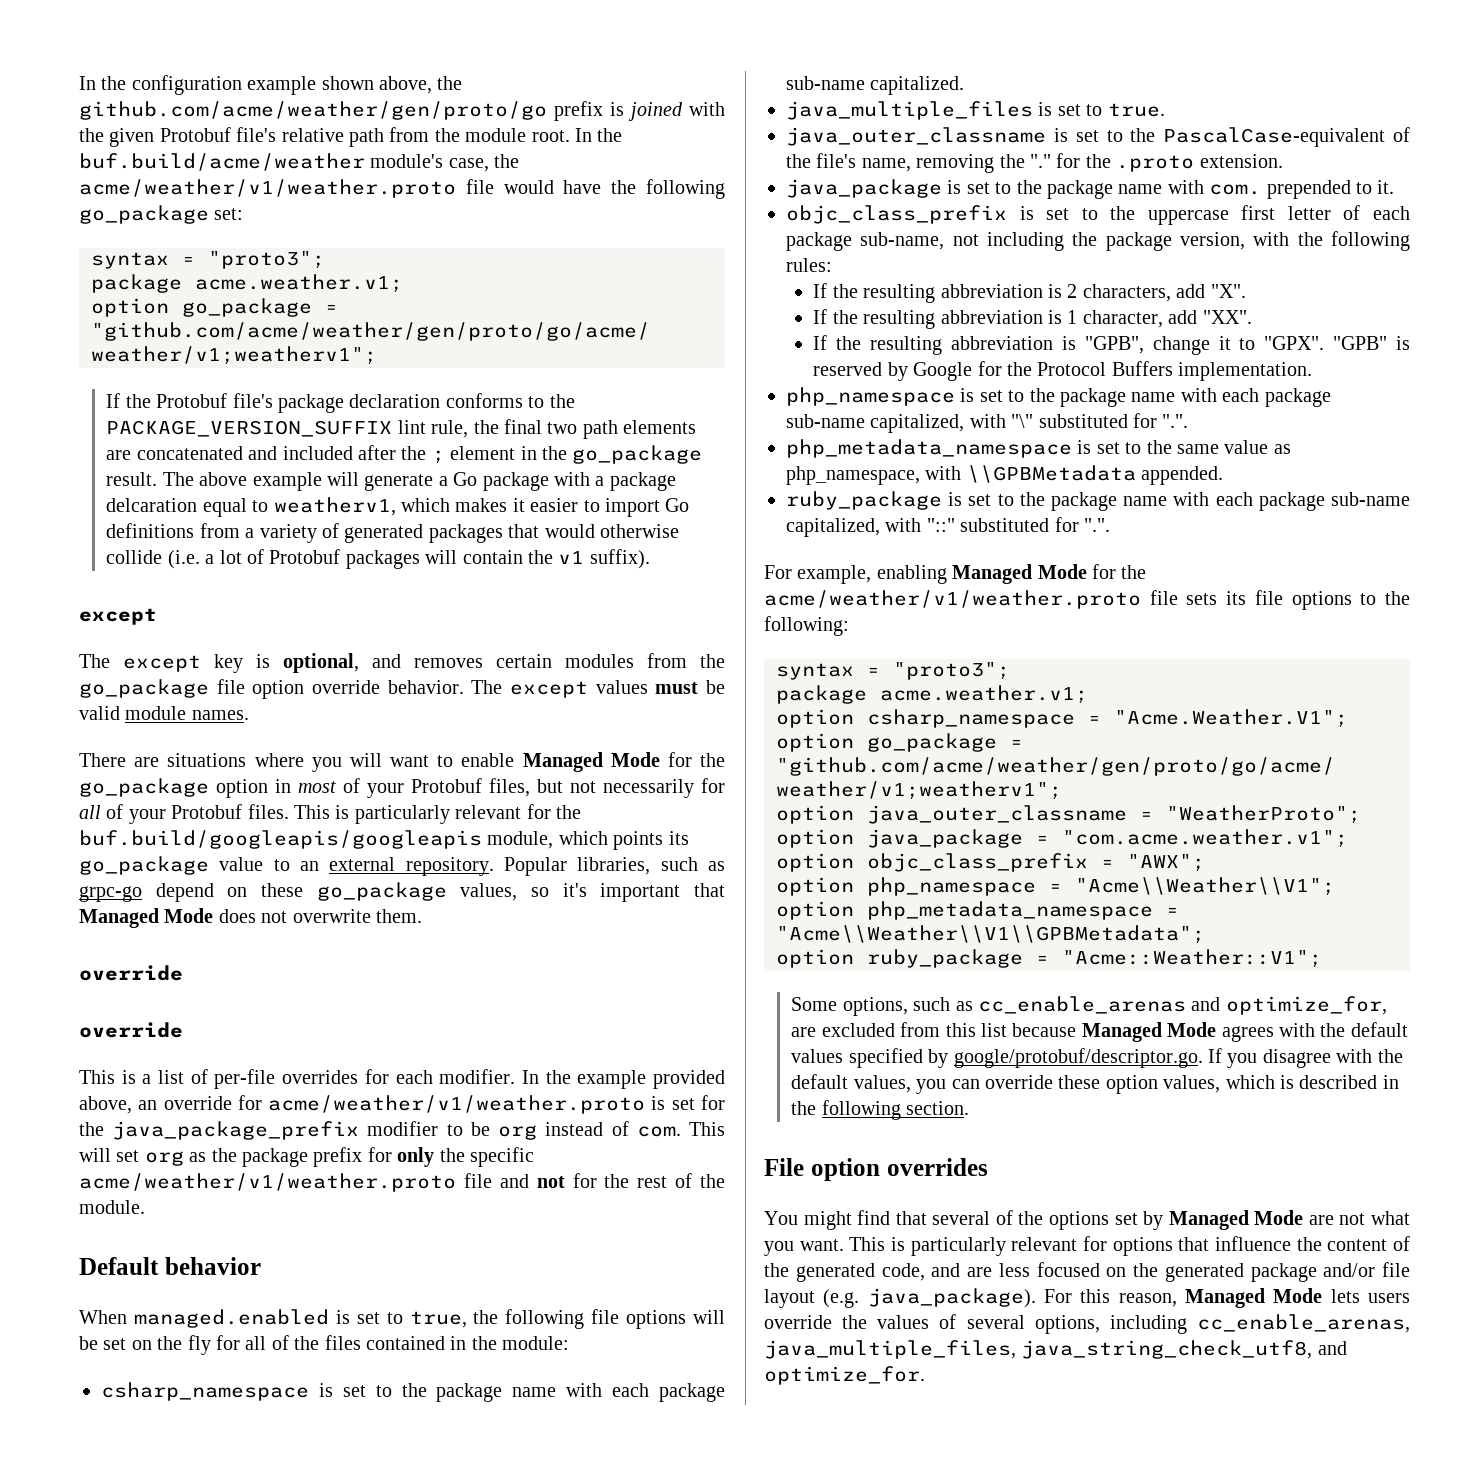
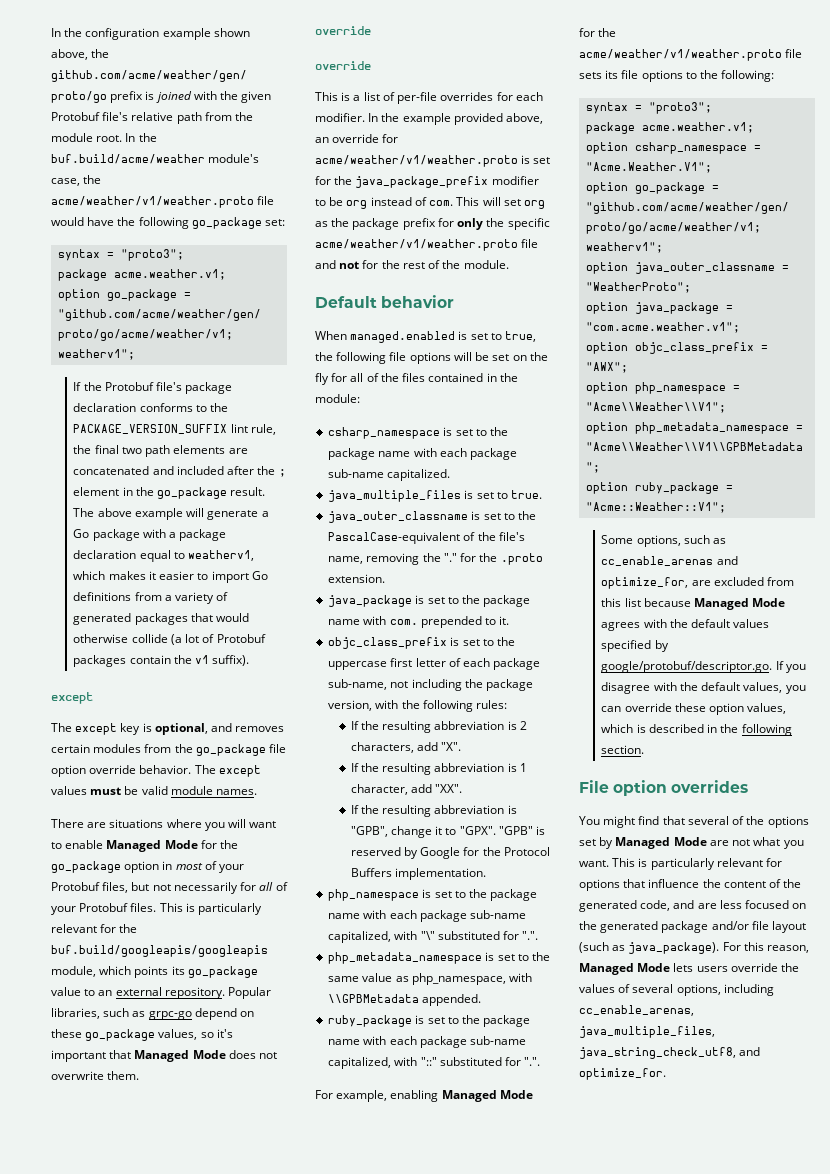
[106,498,198,512] delcaration -> [73,550,137,559] declaration
[167,550,215,569] (i.e. a -> [170,634,182,645] (a
[425,550,458,564] will -> (127, 661) none
[823,1289,860,1308] (e.g. -> [579,942,626,953] (such as

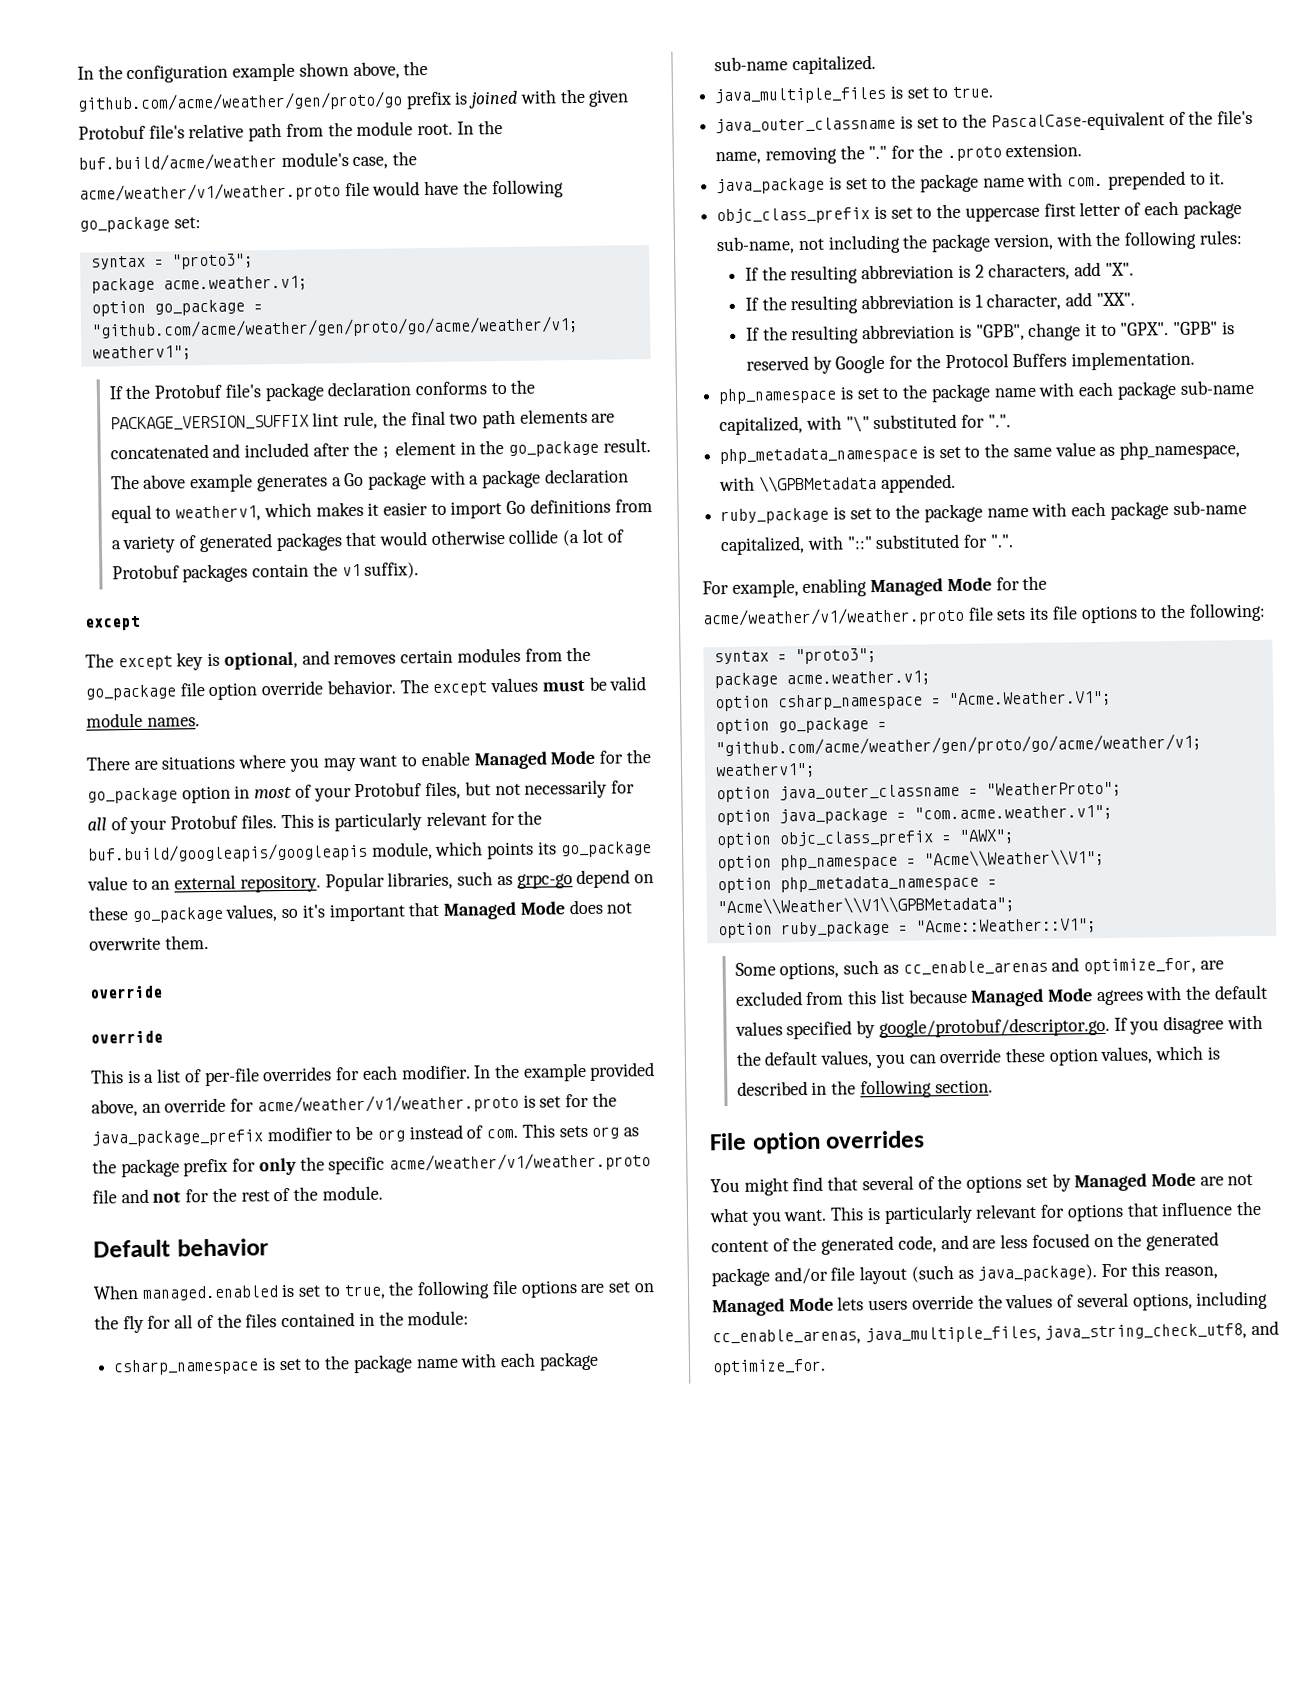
[186,508,259,520] will generate -> [256,475,328,492] generates
[228,819,247,828] will -> [322,758,357,772] may
[482,197,521,206] will set -> [558,1125,588,1138] sets
[453,352,490,361] will be -> [580,1283,606,1294] are

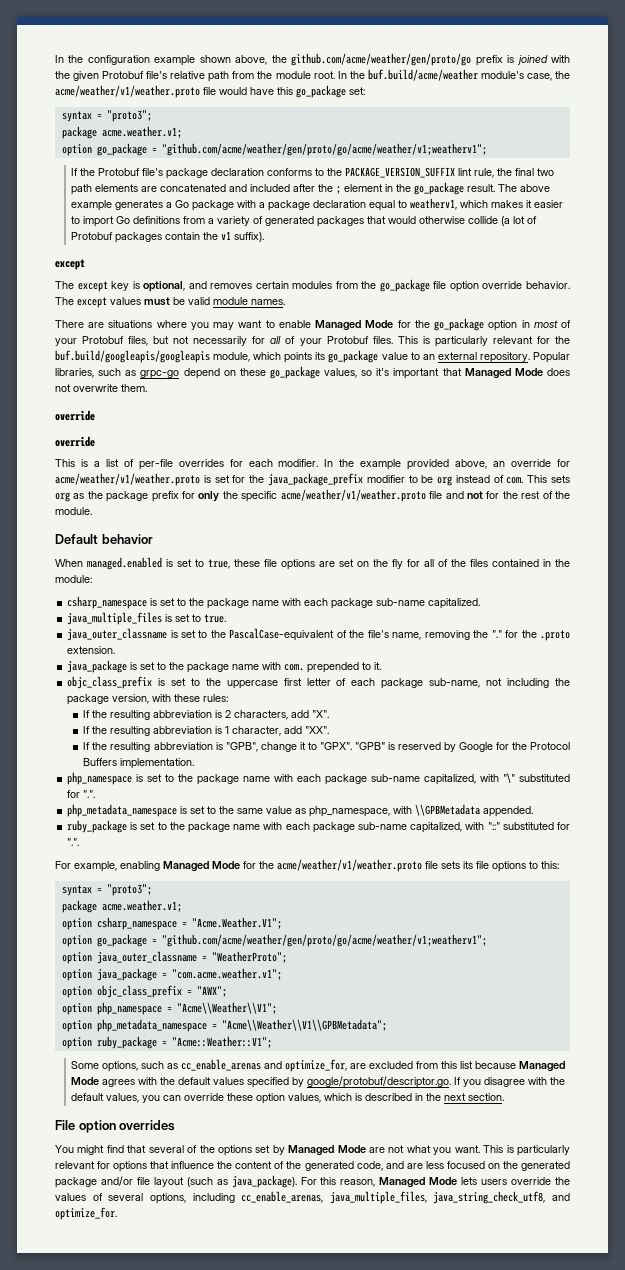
[462,179,564,199] the following -> [277,87,293,95] this
[388,1280,491,1300] the following -> [234,559,260,567] these
[1095,230,1198,250] the following -> [174,694,201,702] these
[1160,602,1266,622] the following: -> [541,861,559,869] this:
[859,1079,932,1099] following -> [444,1093,467,1101] next

